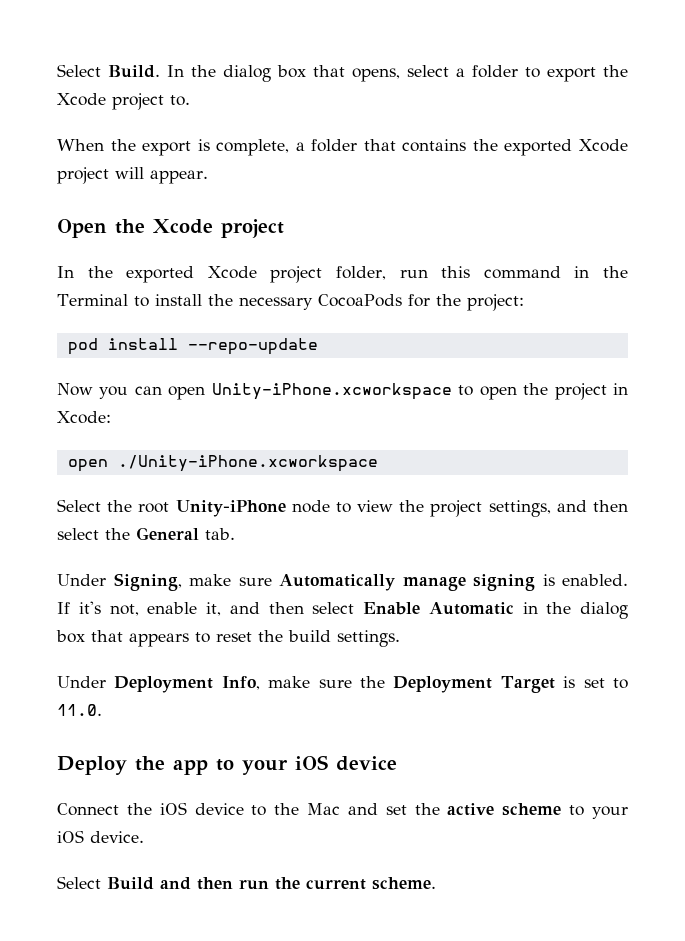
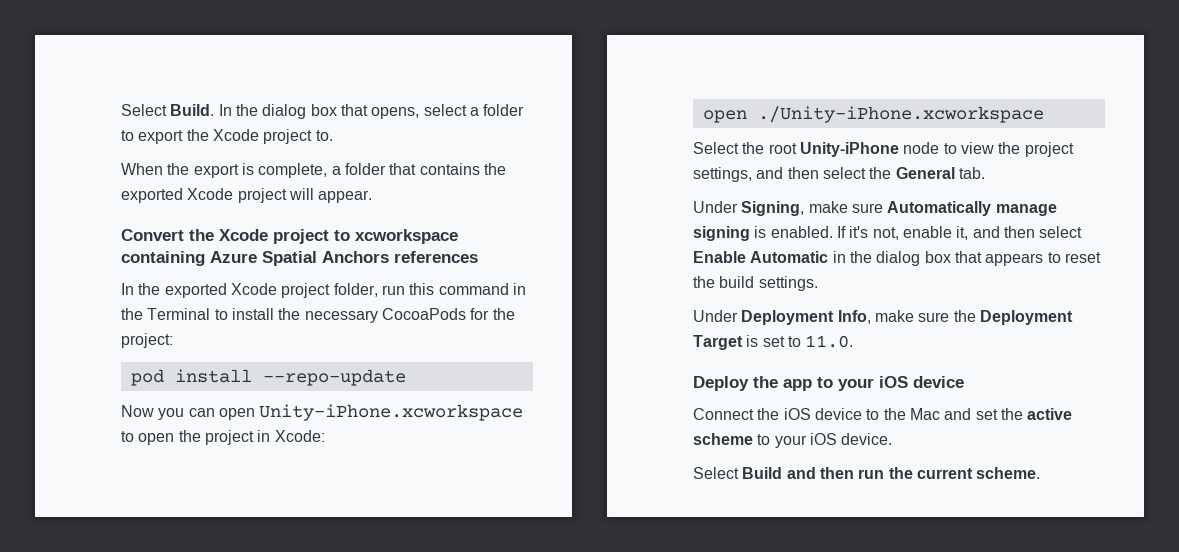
[57,219,284,238] Open the Xcode project -> [121,229,458,244] [121,251,478,266] Convert the Xcode project to xcworkspace containing Azure Spatial Anchors references

